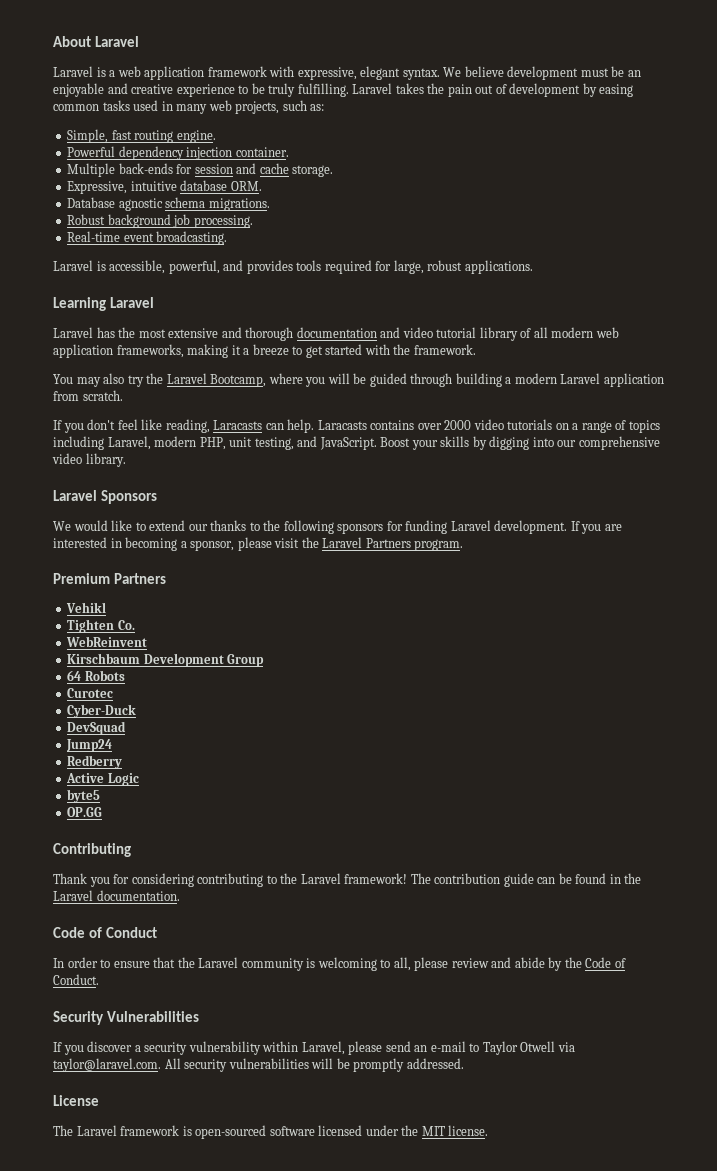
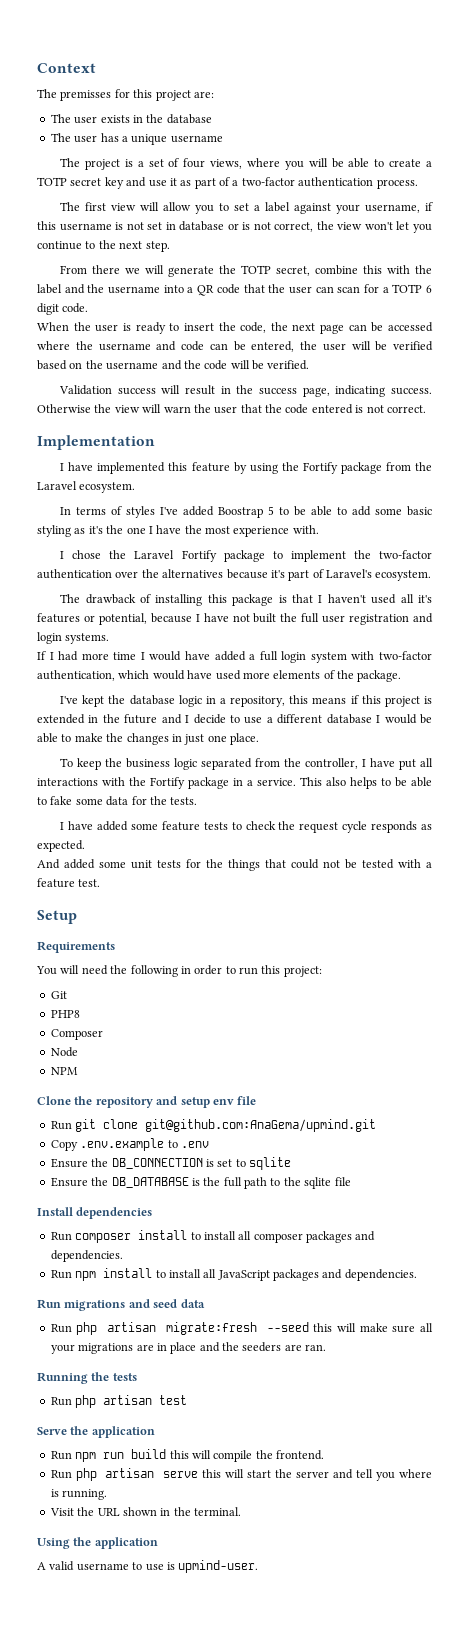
[53,36,140,47] [53,66,641,80] [53,83,634,97] [53,100,325,114] [67,129,216,143] [67,146,289,160] [67,163,334,177] [67,180,262,194] [67,197,270,211] [67,214,253,228] [67,231,228,245] [53,260,533,274] [53,297,155,311] [53,327,619,341] [53,344,476,358] [53,373,664,387] [53,390,123,401] [53,419,660,433] [53,436,660,450] [52,453,126,467] [53,490,158,504] [53,520,622,534] [53,537,464,551] [53,573,166,584] [66,602,107,613] [67,619,135,633] [66,636,148,647] [67,653,265,667] [67,670,125,681] [67,688,114,698] [67,704,137,718] [67,721,127,735] [66,739,113,752] [67,755,123,769] [66,773,139,786] [67,789,101,803] [67,807,103,817] [53,843,131,857] [53,873,642,887] [53,890,180,901] [53,927,158,938] [53,957,626,971] [53,974,99,985] [53,1011,200,1025] [53,1041,575,1055] [53,1058,464,1072] [53,1095,99,1106] [53,1125,489,1139] About Laravel // Laravel is a web application framework with expressive, elegant syntax. We believe development must be an enjoyable and creative experience to be truly fulfilling. Laravel takes the pain out of development by easing common tasks used in many web projects, such as: // Simple, fast routing engine. // Powerful dependency injection container. // Multiple back-ends for session and cache storage. // Expressive, intuitive database ORM. // Database agnostic schema migrations. // Robust background job processing. // Real-time event broadcasting. // Laravel is accessible, powerful, and provides tools required for large, robust applications. // Learning Laravel // Laravel has the most extensive and thorough documentation and video tutorial library of all modern web application frameworks, making it a breeze to get started with the framework. // You may also try the Laravel Bootcamp, where you will be guided through building a modern Laravel application from scratch. // If you don't feel like reading, Laracasts can help. Laracasts contains over 2000 video tutorials on a range of topics including Laravel, modern PHP, unit testing, and JavaScript. Boost your skills by digging into our comprehensive video library. // Laravel Sponsors // We would like to extend our thanks to the following sponsors for funding Laravel development. If you are interested in becoming a sponsor, please visit the Laravel Partners program. // Premium Partners // Vehikl // Tighten Co. // WebReinvent // Kirschbaum Development Group // 64 Robots // Curotec // Cyber-Duck // DevSquad // Jump24 // Redberry // Active Logic // byte5 // OP.GG // Contributing // Thank you for considering contributing to the Laravel framework! The contribution guide can be found in the Laravel documentation. // Code of Conduct // In order to ensure that the Laravel community is welcoming to all, please review and abide by the Code of Conduct. // Security Vulnerabilities // If you discover a security vulnerability within Laravel, please send an e-mail to Taylor Otwell via taylor@laravel.com. All security vulnerabilities will be promptly addressed. // License // The Laravel framework is open-sourced software licensed under the MIT license. -> [37,63,96,73] [37,89,214,101] [50,114,212,124] [50,133,223,145] [60,158,432,170] [37,177,418,189] [60,202,433,214] [37,221,433,233] [37,240,170,252] [60,265,432,277] [37,284,432,296] [37,303,89,315] [37,322,434,334] [37,341,433,352] [37,360,310,370] [59,385,432,397] [37,404,426,414] [37,435,155,450] [60,462,432,474] [37,481,136,493] [60,506,432,518] [37,525,319,537] [60,550,432,562] [37,569,432,581] [60,594,433,606] [37,613,433,625] [37,632,110,644] [37,651,432,663] [37,670,402,682] [60,695,433,707] [37,714,432,724] [37,733,259,745] [60,758,433,770] [37,777,432,789] [37,796,198,806] [60,821,433,833] [37,840,85,852] [37,859,432,871] [37,878,101,888] [37,910,77,924] [37,941,115,953] [36,965,322,977] [50,991,67,999] [50,1010,80,1018] [50,1029,103,1040] [50,1047,78,1057] [50,1067,78,1075] [37,1096,257,1108] [50,1119,377,1132] [50,1138,209,1151] [50,1157,291,1170] [50,1177,351,1189] [37,1207,153,1219] [50,1230,376,1243] [50,1250,123,1262] [50,1268,417,1281] [37,1299,205,1311] [50,1322,434,1335] [50,1342,327,1354] [37,1372,137,1384] [50,1395,188,1408] [37,1426,155,1438] [50,1449,324,1462] [50,1468,433,1481] [50,1489,108,1500] [49,1507,241,1516] [37,1537,158,1549] [37,1560,259,1573] Context // The premisses for this project are: // The user exists in the database // The user has a unique username // The project is a set of four views, where you will be able to create a TOTP secret key and use it as part of a two-factor authentication process. // The first view will allow you to set a label against your username, if this username is not set in database or is not correct, the view won't let you continue to the next step. // From there we will generate the TOTP secret, combine this with the label and the username into a QR code that the user can scan for a TOTP 6 digit code. // When the user is ready to insert the code, the next page can be accessed where the username and code can be entered, the user will be verified based on the username and the code will be verified. // Validation success will result in the success page, indicating success. Otherwise the view will warn the user that the code entered is not correct. // Implementation // I have implemented this feature by using the Fortify package from the Laravel ecosystem. // In terms of styles I've added Boostrap 5 to be able to add some basic styling as it's the one I have the most experience with. // I chose the Laravel Fortify package to implement the two-factor authentication over the alternatives because it's part of Laravel's ecosystem. // The drawback of installing this package is that I haven't used all it's features or potential, because I have not built the full user registration and login systems. // If I had more time I would have added a full login system with two-factor authentication, which would have used more elements of the package. // I've kept the database logic in a repository, this means if this project is extended in the future and I decide to use a different database I would be able to make the changes in just one place. // To keep the business logic separated from the controller, I have put all interactions with the Fortify package in a service. This also helps to be able to fake some data for the tests. // I have added some feature tests to check the request cycle responds as expected. // And added some unit tests for the things that could not be tested with a feature test. // Setup // Requirements // You will need the following in order to run this project: // Git // PHP8 // Composer // Node // NPM // Clone the repository and setup env file // Run git clone git@github.com:AnaGema/upmind.git // Copy .env.example to .env // Ensure the DB_CONNECTION is set to sqlite // Ensure the DB_DATABASE is the full path to the sqlite file // Install dependencies // Run composer install to install all composer packages and dependencies. // Run npm install to install all JavaScript packages and dependencies. // Run migrations and seed data // Run php artisan migrate:fresh --seed this will make sure all your migrations are in place and the seeders are ran. // Running the tests // Run php artisan test // Serve the application // Run npm run build this will compile the frontend. // Run php artisan serve this will start the server and tell you where is running. // Visit the URL shown in the terminal. // Using the application // A valid username to use is upmind-user.

